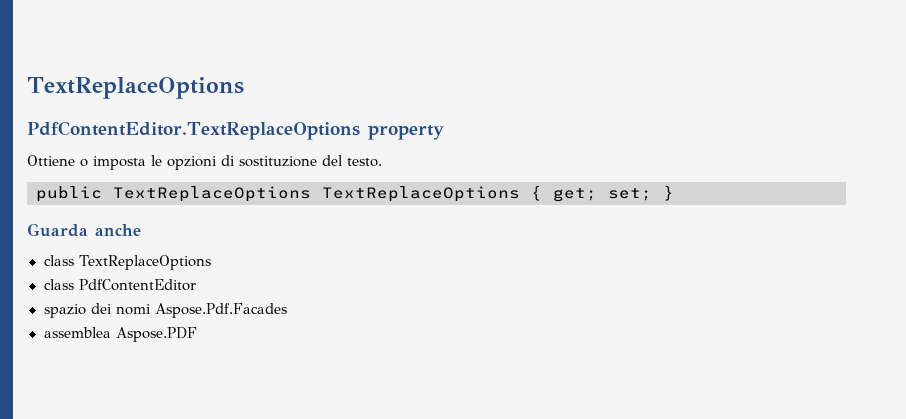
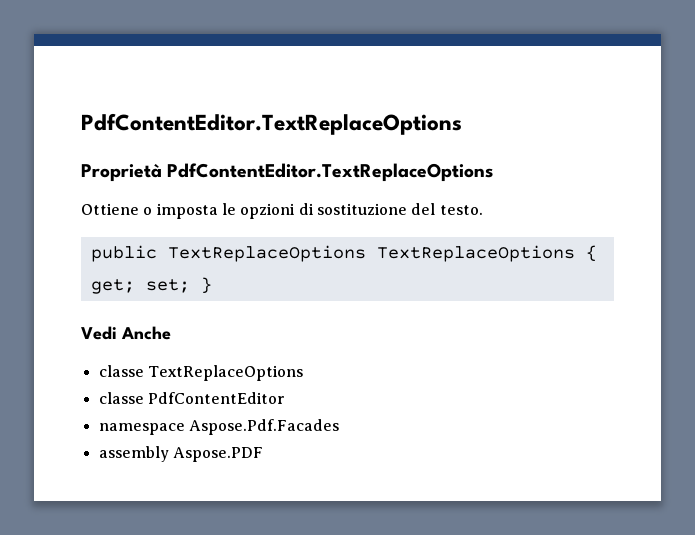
[27,77,244,99] [27,121,444,140] TextReplaceOptions // PdfContentEditor.TextReplaceOptions property -> [81,113,462,135] [81,163,494,182] PdfContentEditor.TextReplaceOptions // Proprietà PdfContentEditor.TextReplaceOptions
[27,223,141,237] [43,255,212,270] [43,279,74,290] Guarda anche // class TextReplaceOptions // class -> [81,326,171,340] [98,365,303,381] [98,392,144,404] Vedi Anche // classe TextReplaceOptions // classe
[43,303,151,318] spazio dei nomi -> [98,423,185,435] namespace
[43,327,111,338] assemblea -> [98,446,169,462] assembly

